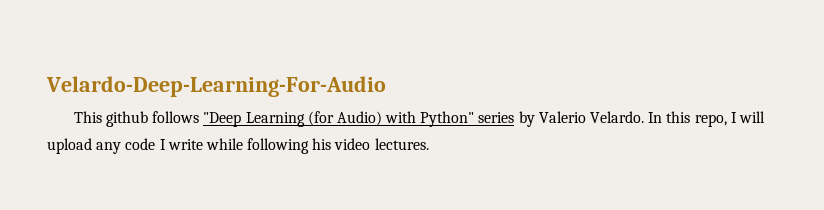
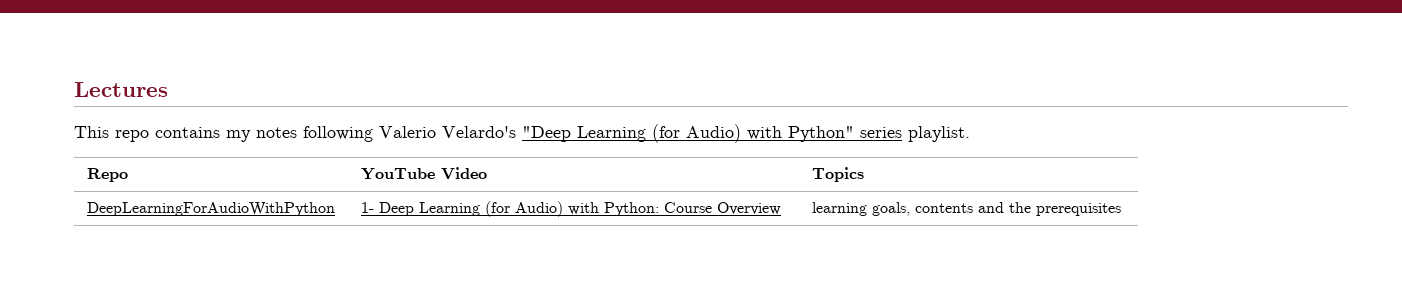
[46,76,386,97] Velardo-Deep-Learning-For-Audio -> [74,82,168,97] Lectures
[106,111,200,127] github follows -> [115,126,516,142] repo contains my notes following Valerio Velardo's
[518,111,765,127] [47,138,429,154] by Valerio Velardo. In this repo, I will upload any code I write while following his video lectures. -> [908,126,970,142] [86,168,128,182] [360,167,487,180] [811,167,864,182] [86,202,335,216] [360,201,781,217] [811,202,1121,216] playlist. // Repo | YouTube Video | Topics // DeepLearningForAudioWithPython | 1- Deep Learning (for Audio) with Python: Course Overview | learning goals, contents and the prerequisites

